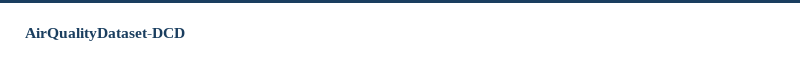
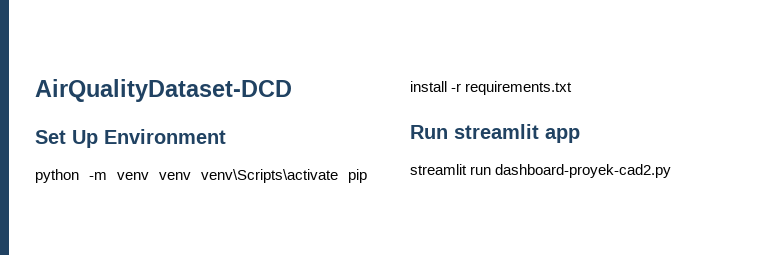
(185, 34) none -> [35,129,226,148] [35,169,367,183] [410,81,573,95] [410,124,580,143] [410,164,672,178] // Set Up Environment // python -m venv venv venv\Scripts\activate pip install -r requirements.txt // Run streamlit app // streamlit run dashboard-proyek-cad2.py

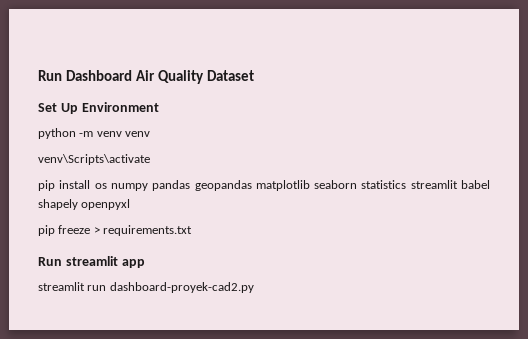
[35,79,292,102] AirQualityDataset-DCD -> [38,70,254,84] Run Dashboard Air Quality Dataset
(191, 176) none -> (151, 134) //
(338, 176) none -> (150, 159) //
[451,83,462,92] -r -> [94,180,491,191] [38,199,131,210] [38,225,100,236] os numpy pandas geopandas matplotlib seaborn statistics streamlit babel shapely openpyxl // pip freeze >

